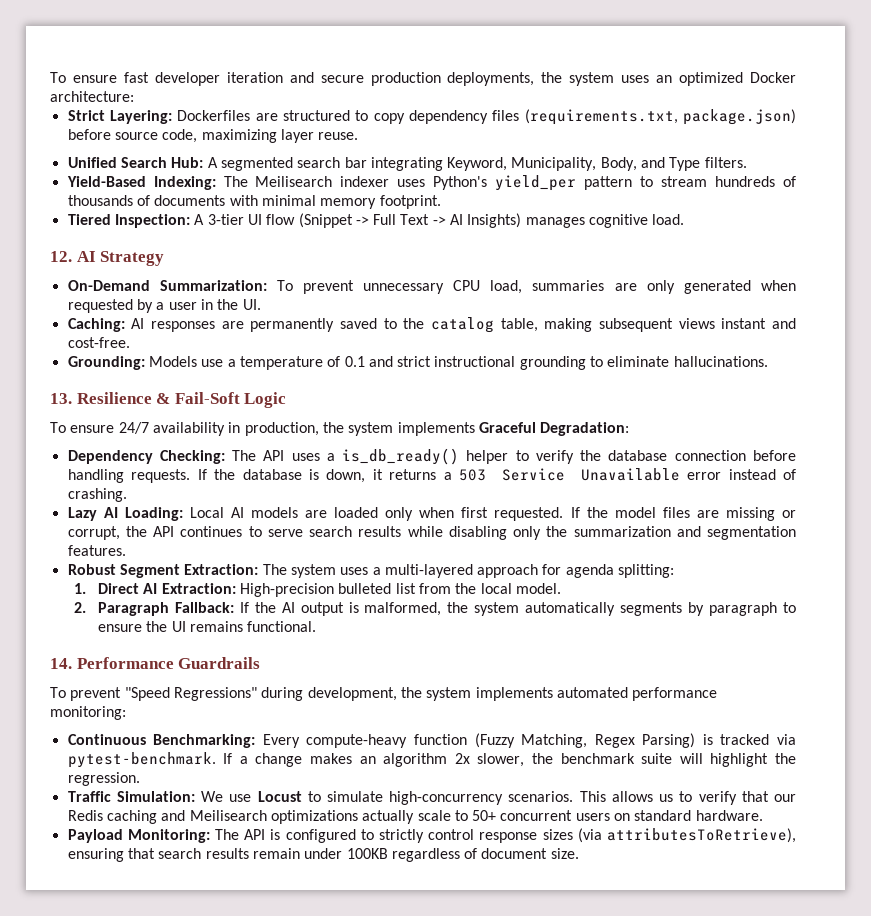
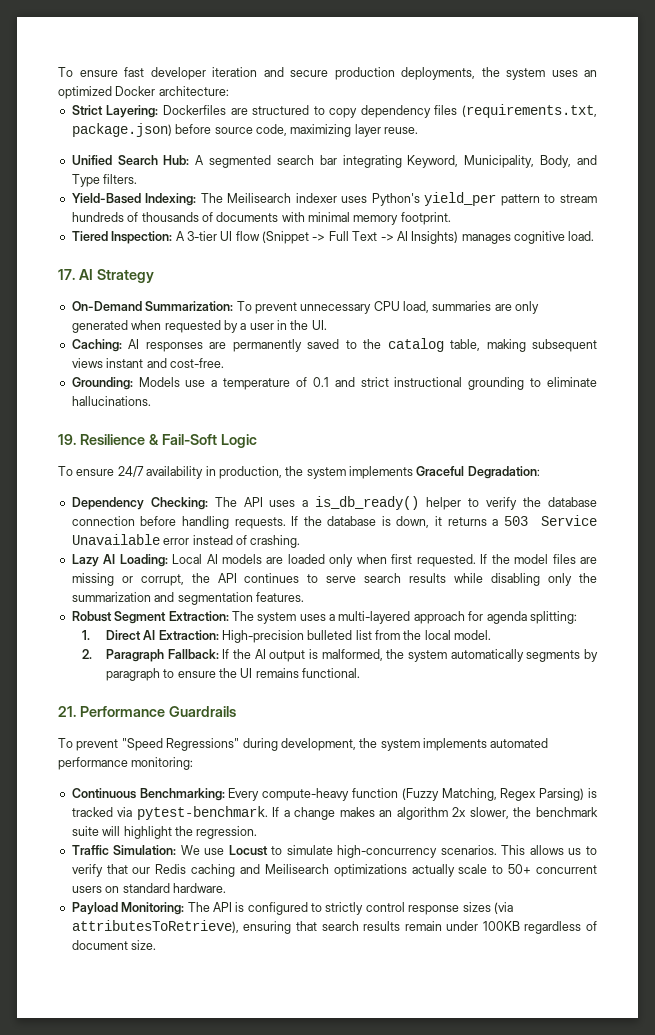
[50,251,72,262] 12. -> [58,269,75,280] 17.
[50,393,72,404] 13. -> [58,434,76,445] 19.
[50,658,72,669] 14. -> [58,706,76,717] 21.

